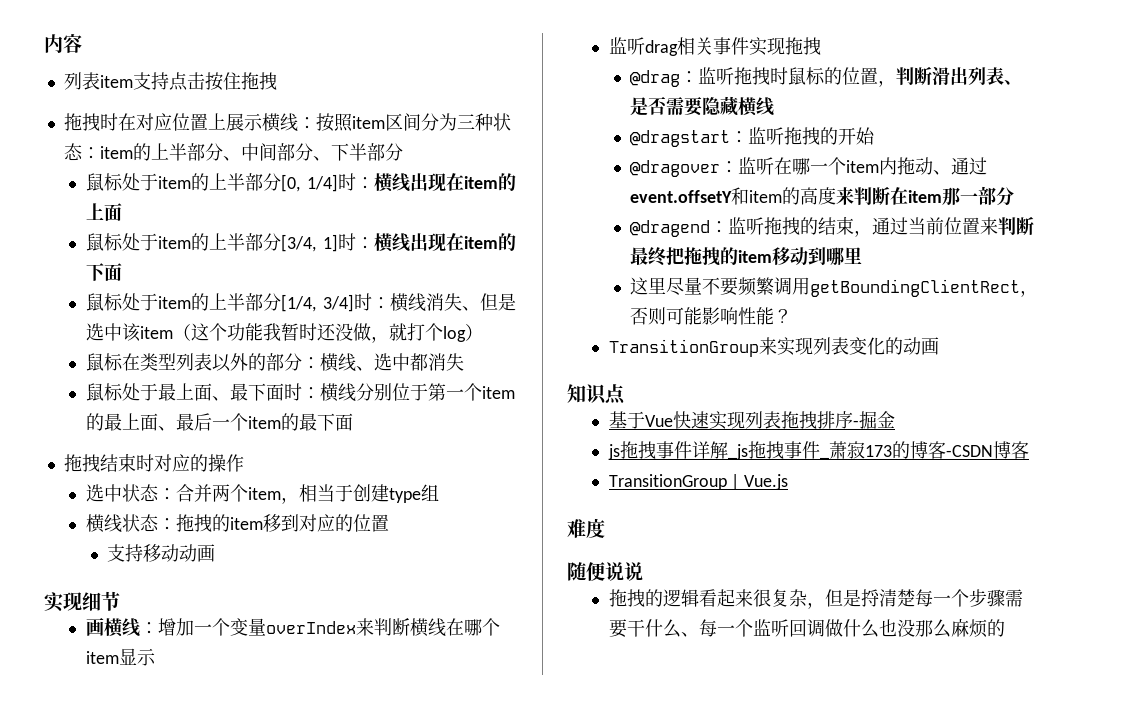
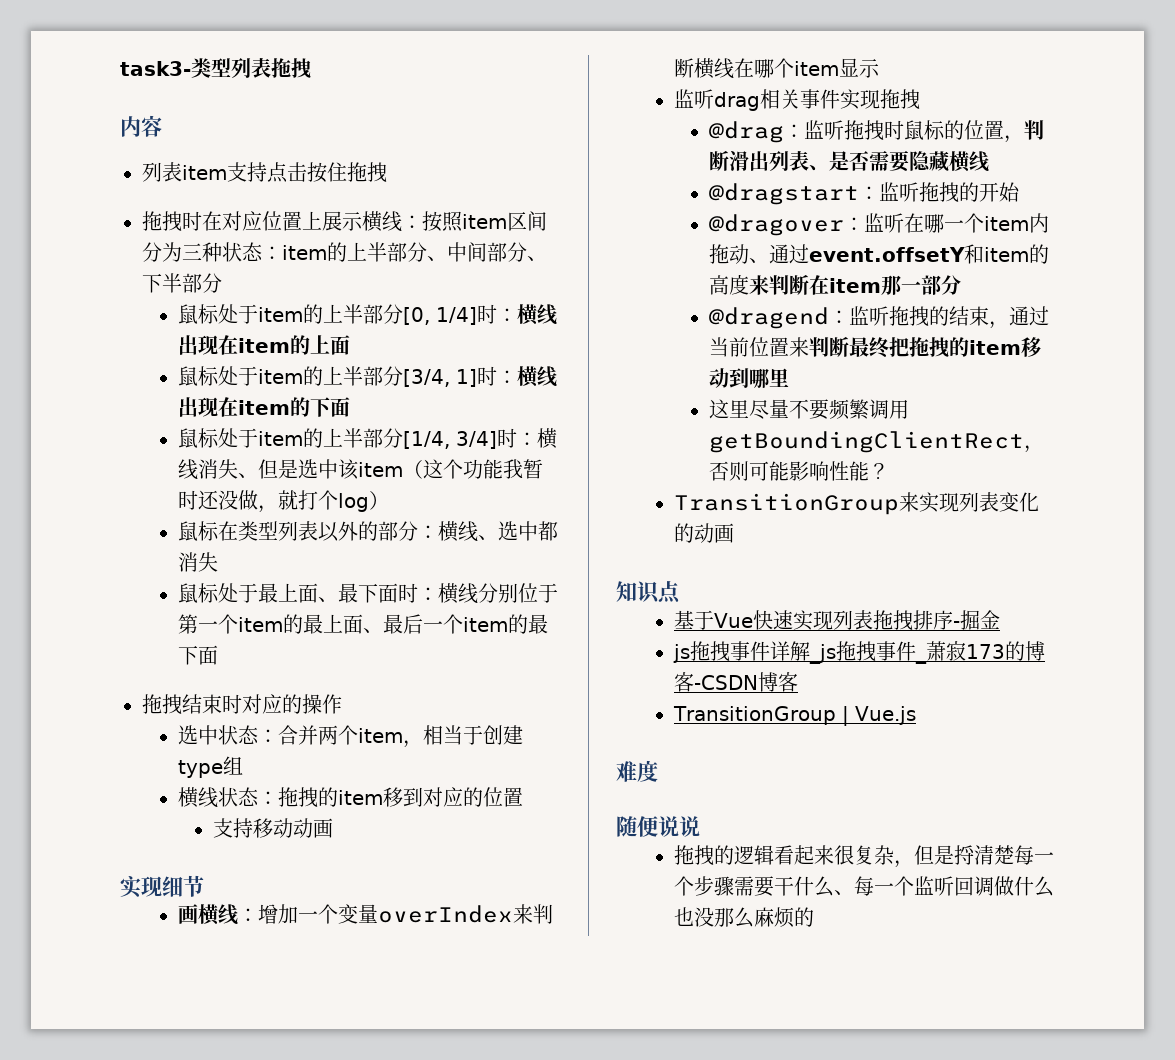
(44, 43) none -> [120,58,311,79] task3-类型列表拖拽 //

